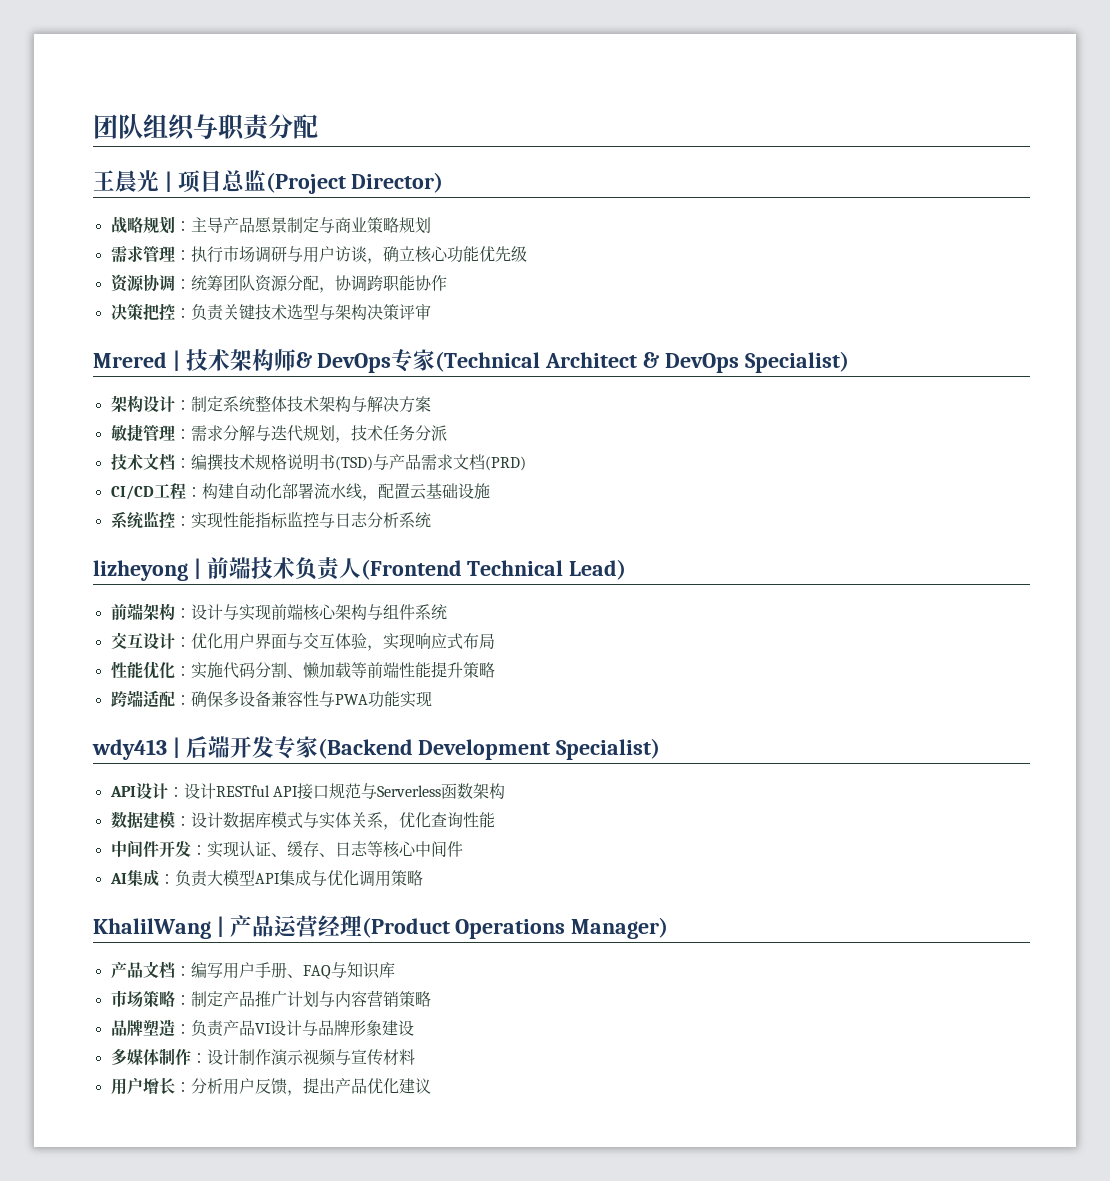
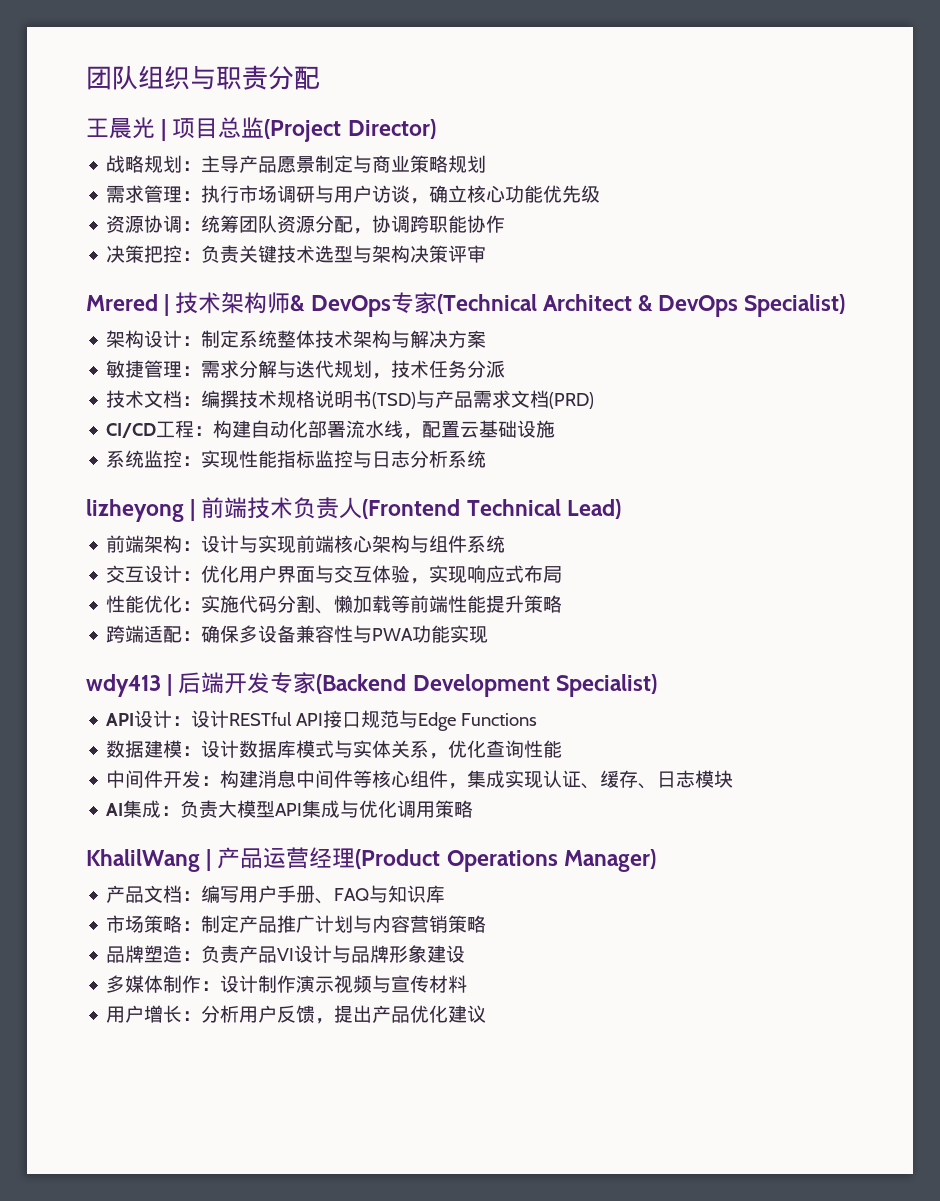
[376,783,505,799] Serverless函数架构 -> [418,712,538,731] Edge Functions
(207, 850) none -> [220,770,506,789] 构建消息中间件等核心组件，集成
[366,841,463,858] 等核心中间件 -> [695,770,734,788] 模块

